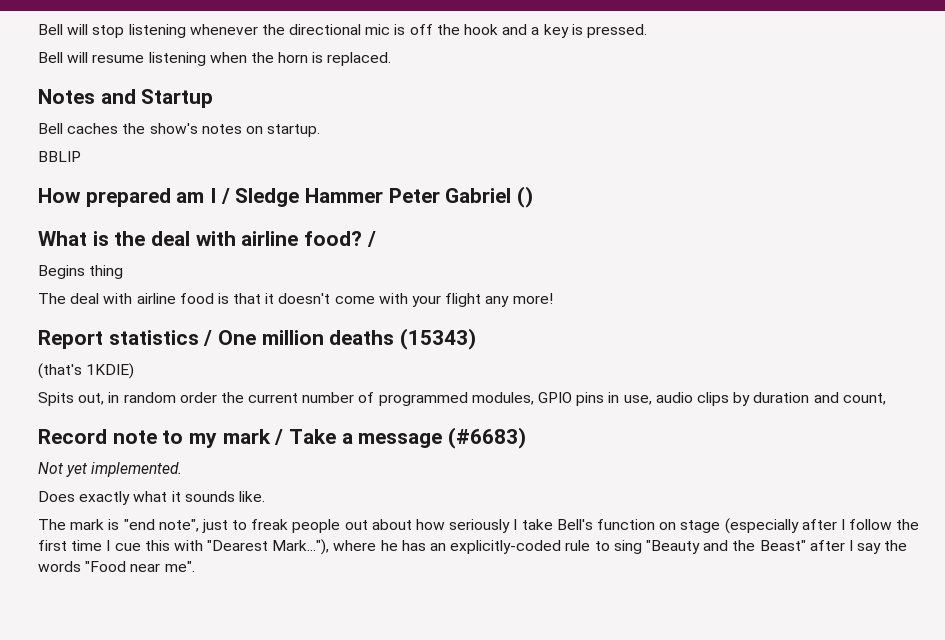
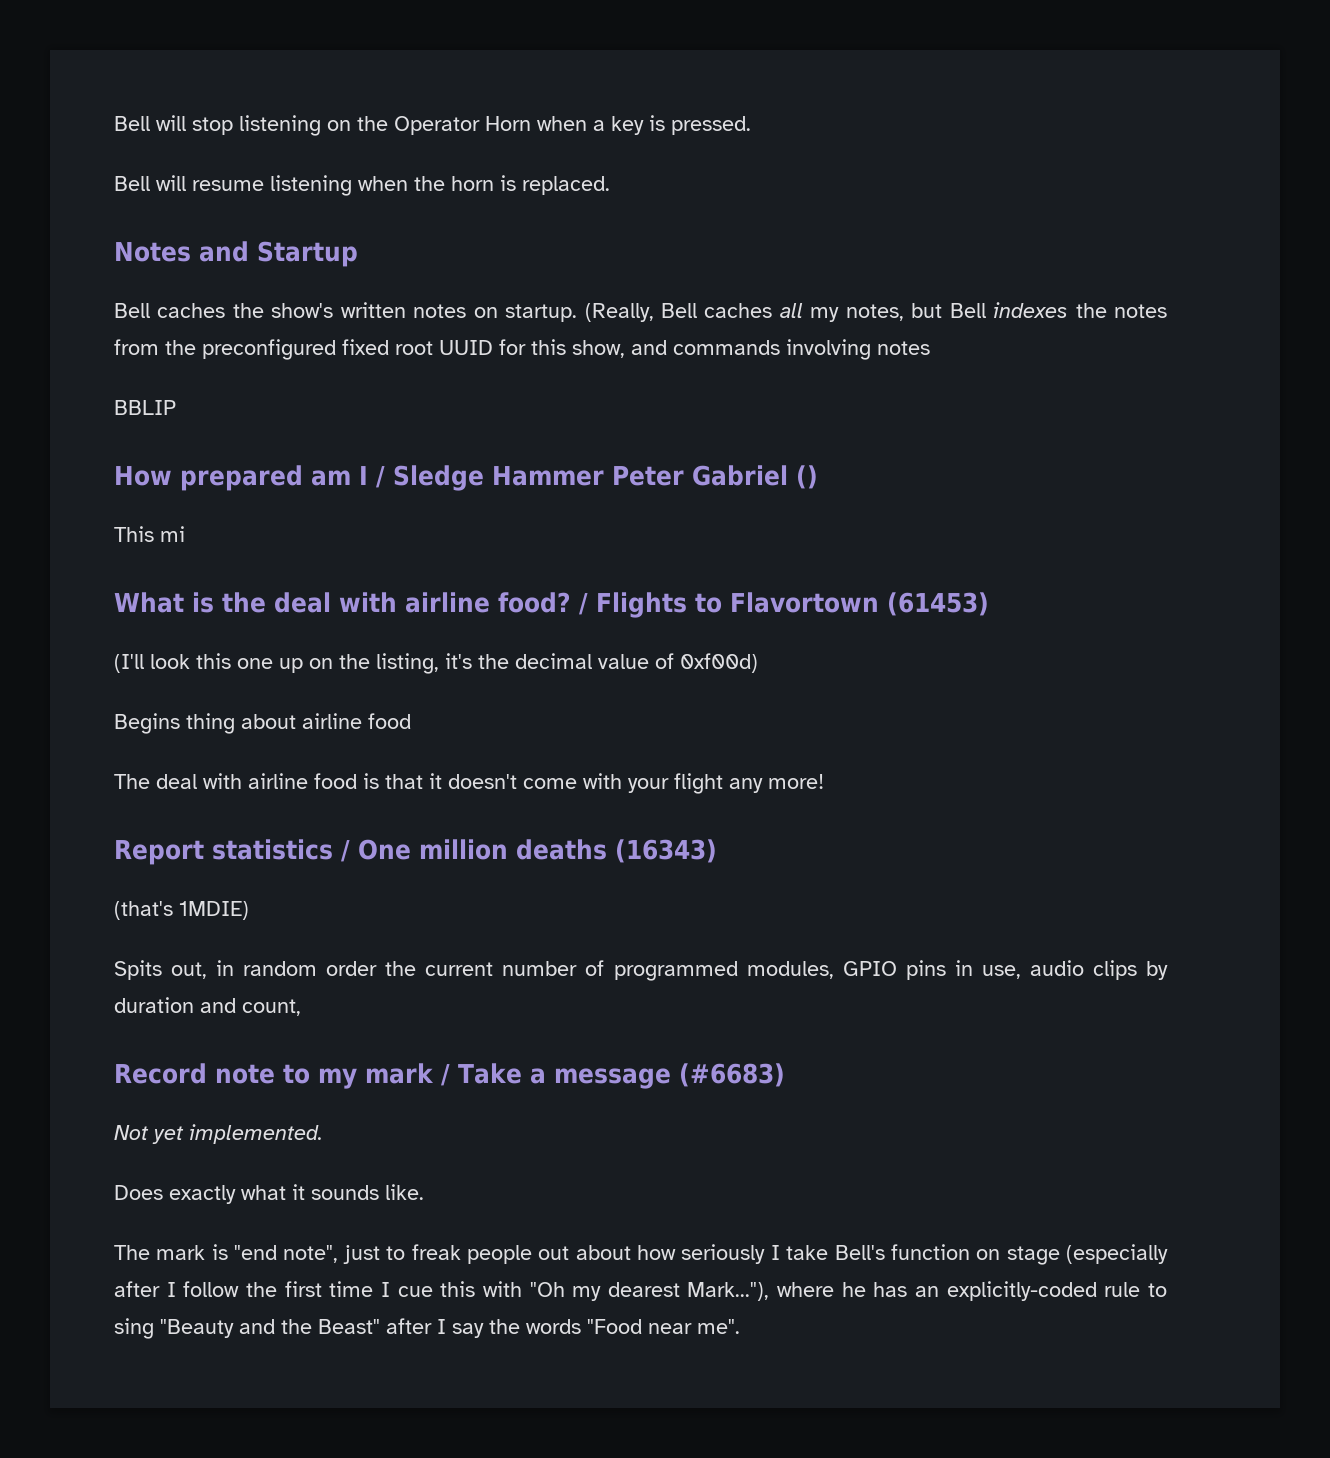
[189,24,528,35] whenever the directional mic is off the hook and -> [327,116,587,135] on the Operator Horn when
(198, 128) none -> [340,302,406,318] written
(321, 130) none -> [584,302,1168,322] [114,339,930,360] (Really, Bell caches all my notes, but Bell indexes the notes from the preconfigured fixed root UUID for this show, and commands involving notes
(534, 197) none -> [114,526,185,542] // This mi
(376, 239) none -> [596,592,989,618] [114,653,758,674] Flights to Flavortown (61453) // (I'll look this one up on the listing, it's the decimal value of 0xf00d)
(124, 272) none -> [241,713,411,729] about airline food
[400,328,477,350] (15343) -> [615,839,717,863] (16343)
[86,363,135,379] 1KDIE) -> [179,901,249,920] 1MDIE)
[207,540,269,551] "Dearest -> [529,1282,680,1301] "Oh my dearest

